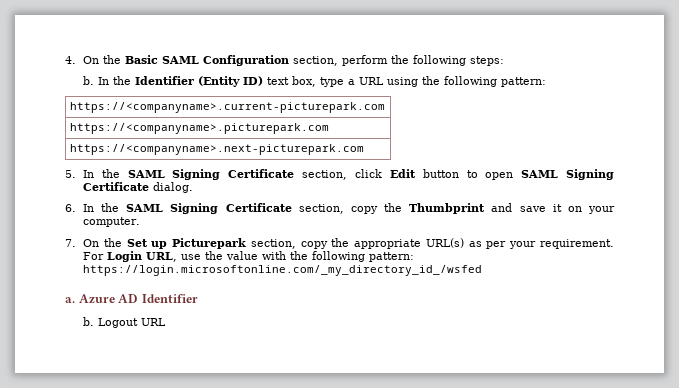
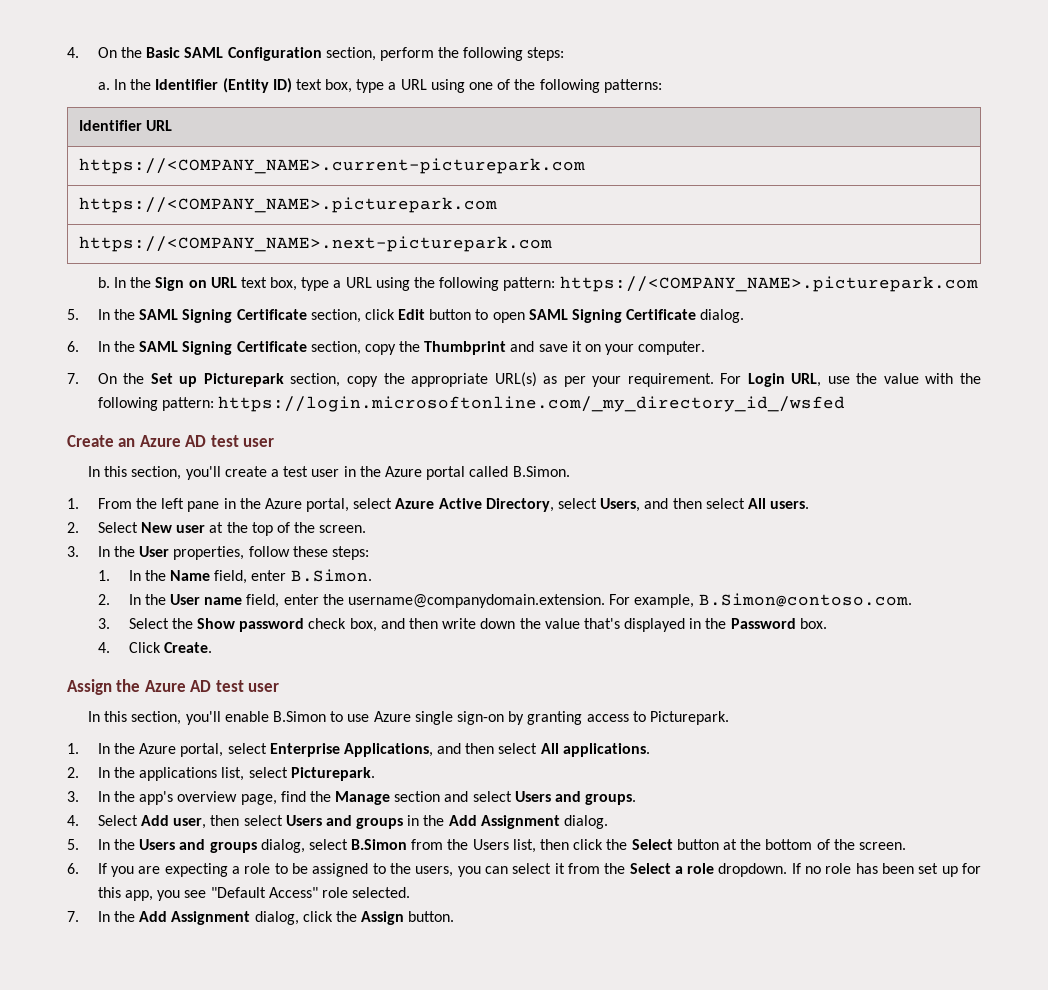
[82,76,94,85] b. -> [97,82,110,90] a.
[421,76,546,87] [69,102,385,113] [69,123,329,134] [69,144,364,155] the following pattern: // https://<companyname>.current-picturepark.com // https://<companyname>.picturepark.com // https://<companyname>.next-picturepark.com -> [469,79,662,93] [78,120,172,131] [78,158,585,174] [78,197,497,213] [78,236,552,252] [97,276,978,292] one of the following patterns: // Identifier URL // https://<COMPANY_NAME>.current-picturepark.com // https://<COMPANY_NAME>.picturepark.com // https://<COMPANY_NAME>.next-picturepark.com // b. In the Sign on URL text box, type a URL using the following pattern: https://<COMPANY_NAME>.picturepark.com
[65,294,198,304] [82,317,166,328] a. Azure AD Identifier // b. Logout URL -> [67,435,275,447] [88,466,570,480] [67,498,810,512] [67,522,367,536] [67,546,369,560] [97,569,372,584] [97,593,912,608] [97,618,827,632] [97,642,212,653] [67,679,280,695] [88,711,729,725] [67,743,650,757] [67,767,375,781] [67,791,637,805] [67,815,609,829] [67,839,906,853] [67,863,981,877] [97,887,411,901] [67,911,455,925] Create an Azure AD test user // In this section, you'll create a test user in the Azure portal called B.Simon. // 1. From the left pane in the Azure portal, select Azure Active Directory, select Users, and then select All users. // 2. Select New user at the top of the screen. // 3. In the User properties, follow these steps: // 1. In the Name field, enter B.Simon. // 2. In the User name field, enter the username@companydomain.extension. For example, B.Simon@contoso.com. // 3. Select the Show password check box, and then write down the value that's displayed in the Password box. // 4. Click Create. // Assign the Azure AD test user // In this section, you'll enable B.Simon to use Azure single sign-on by granting access to Picturepark. // 1. In the Azure portal, select Enterprise Applications, and then select All applications. // 2. In the applications list, select Picturepark. // 3. In the app's overview page, find the Manage section and select Users and groups. // 4. Select Add user, then select Users and groups in the Add Assignment dialog. // 5. In the Users and groups dialog, select B.Simon from the Users list, then click the Select button at the bottom of the screen. // 6. If you are expecting a role to be assigned to the users, you can select it from the Select a role dropdown. If no role has been set up for this app, you see "Default Access" role selected. // 7. In the Add Assignment dialog, click the Assign button.

